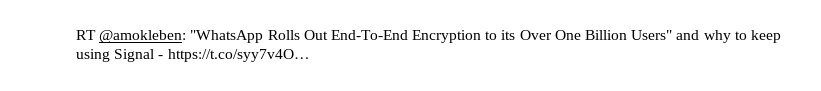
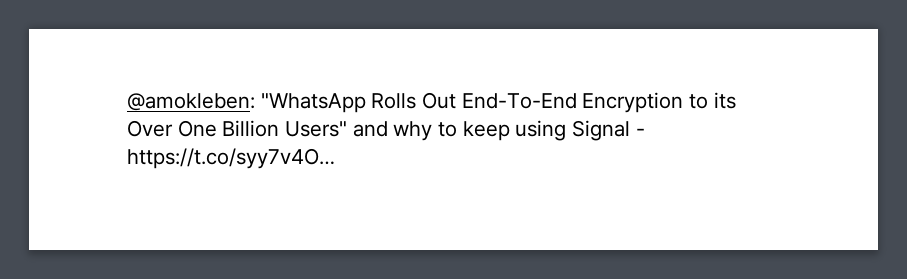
[76,30,96,40] RT -> (127, 102) none

